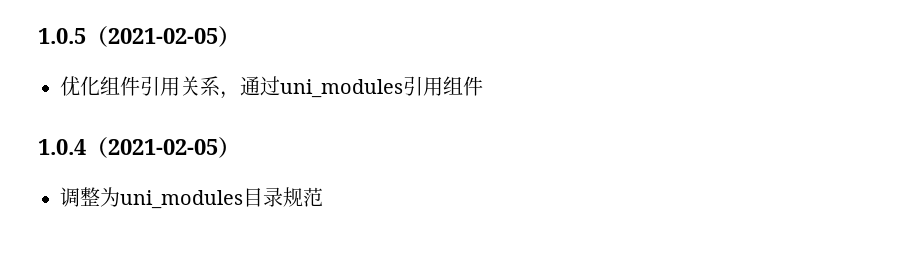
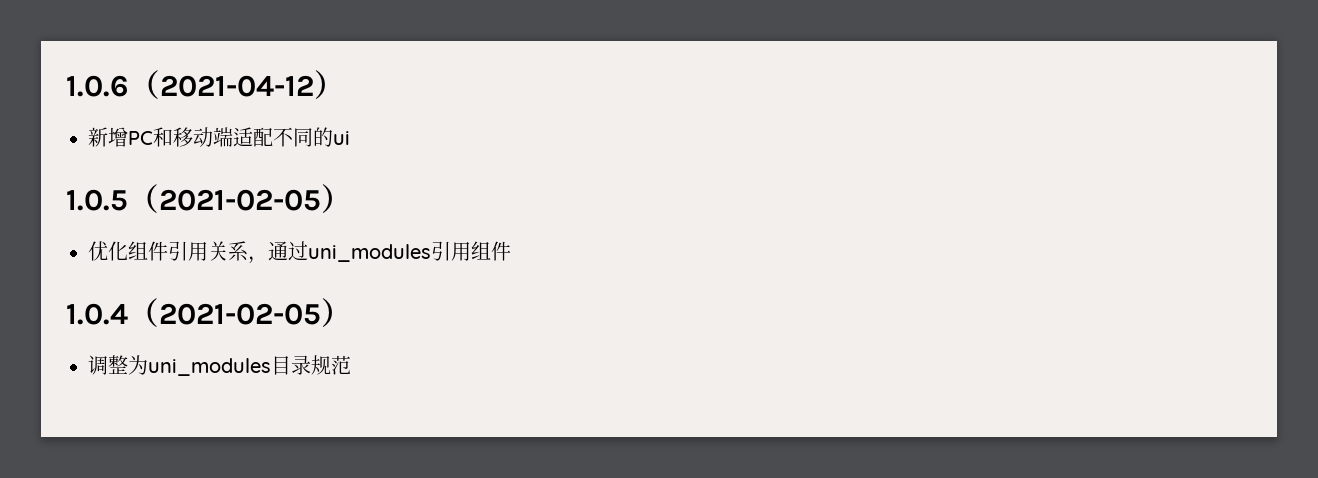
(38, 36) none -> [66,70,345,99] [88,127,350,147] 1.0.6（2021-04-12） // 新增PC和移动端适配不同的ui //

